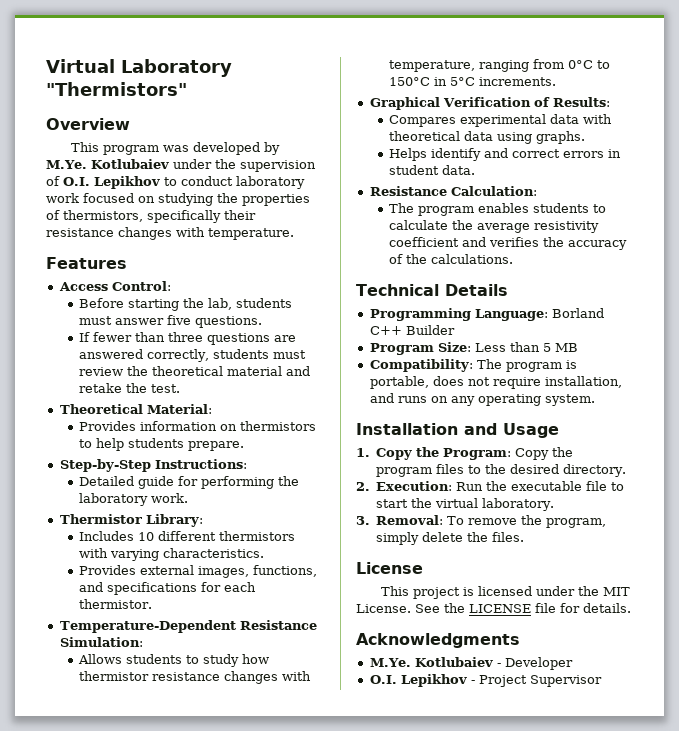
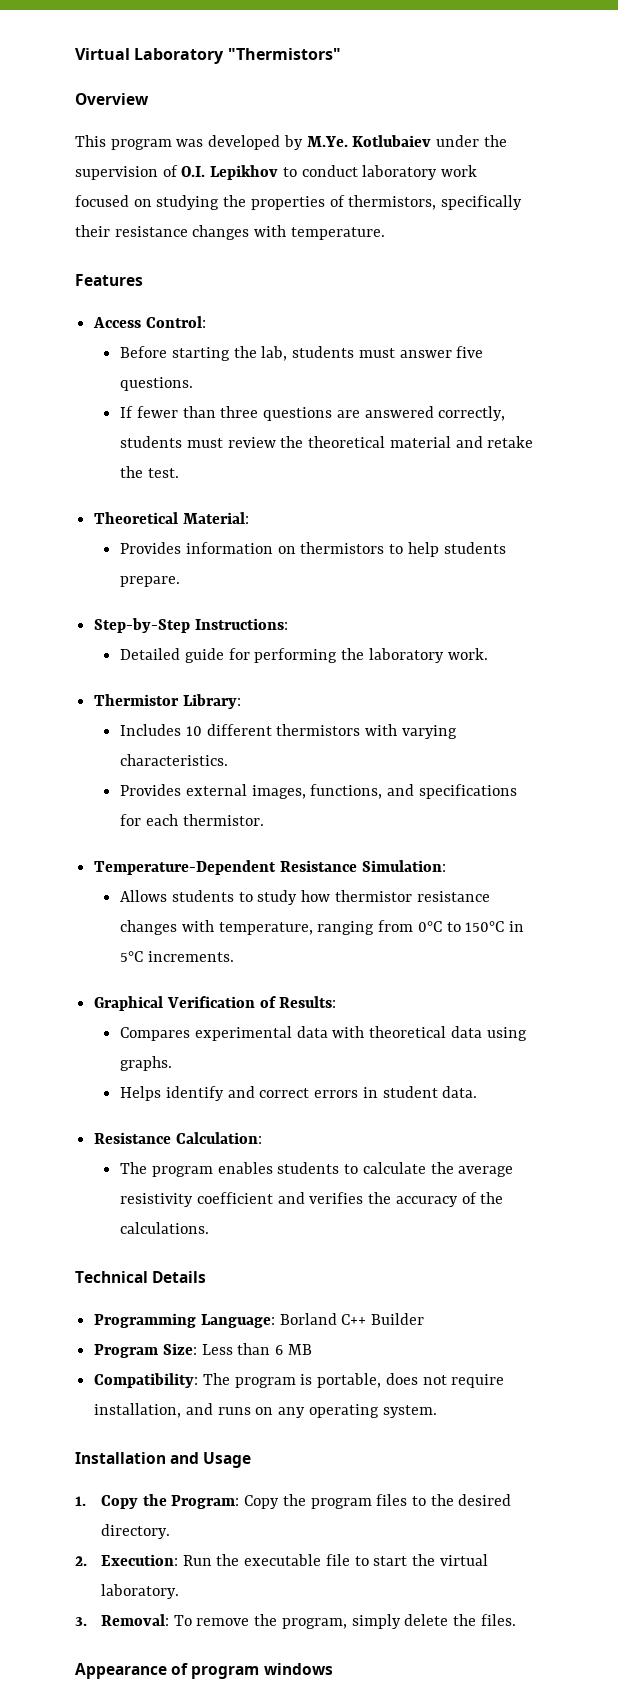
[542,343,551,352] 5 -> [275,1345,284,1355] 6
[356,562,423,574] [380,586,630,599] [356,603,631,613] [356,633,520,648] [369,657,573,670] [369,674,602,687] License // This project is licensed under the MIT License. See the LICENSE file for details. // Acknowledgments // M.Ye. Kotlubaiev - Developer // O.I. Lepikhov - Project Supervisor -> [75,1663,333,1679] Appearance of program windows

